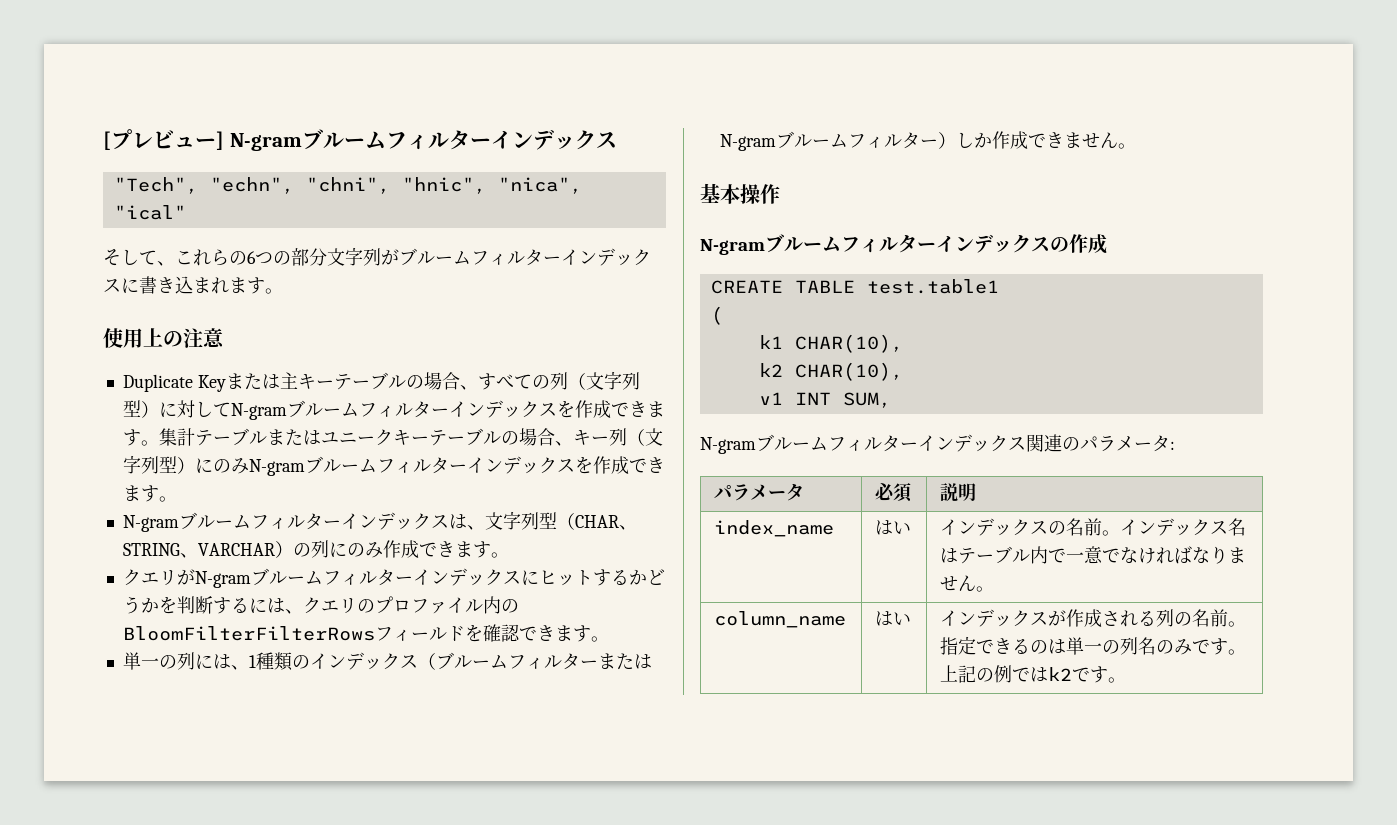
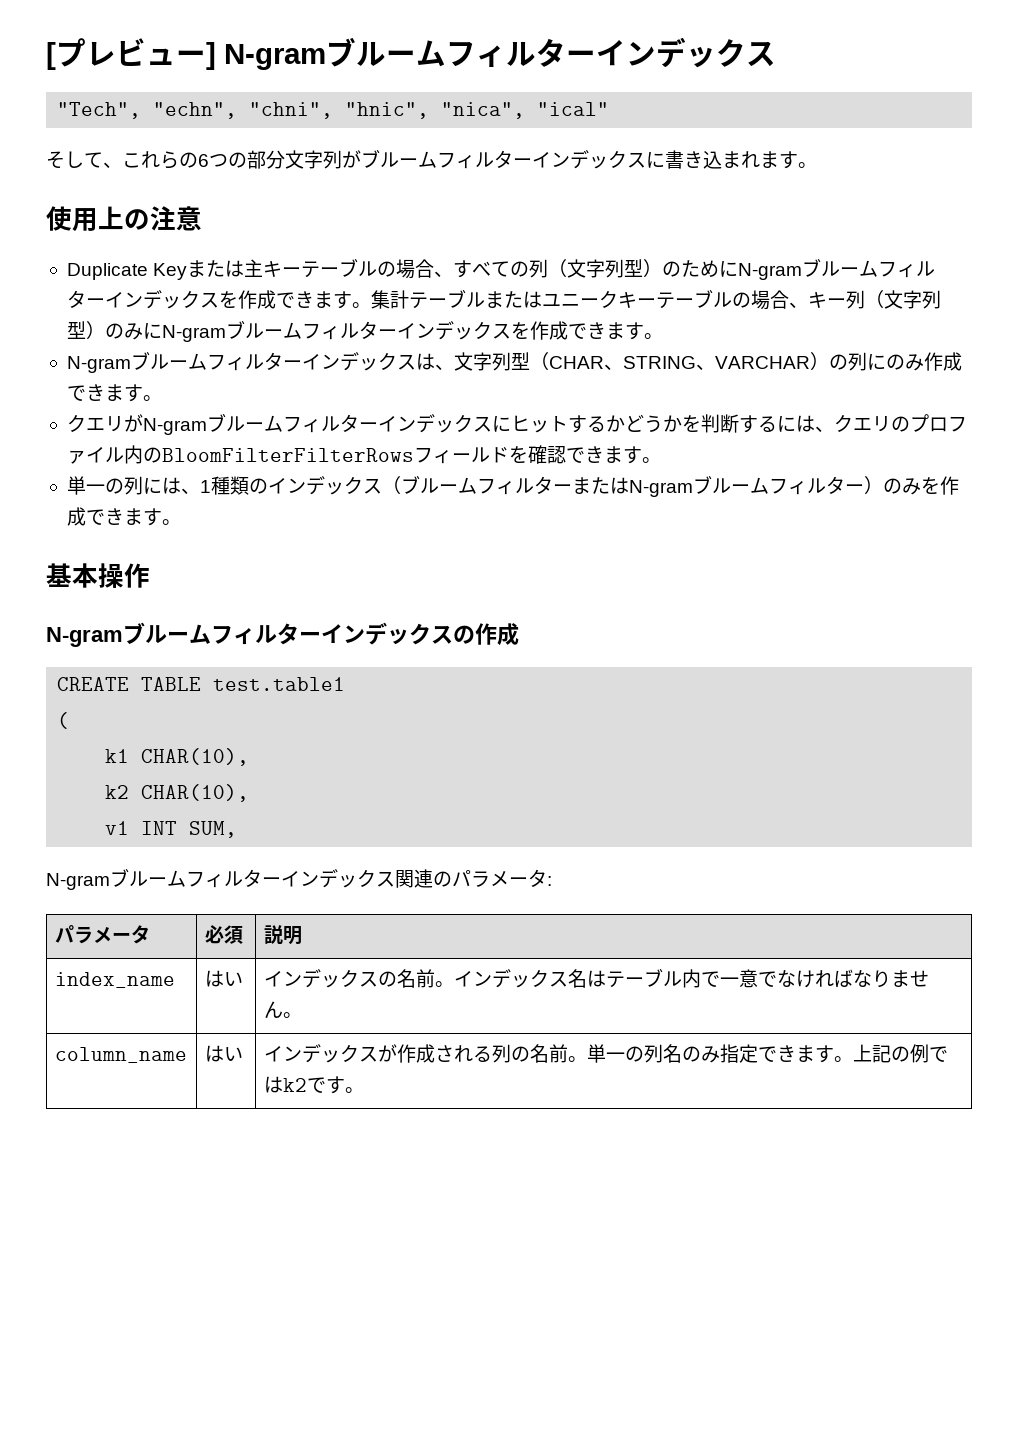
[158,400,231,418] に対して -> [662,260,739,277] のために
[194,458,249,474] にのみ -> [104,323,162,340] のみに
[955,131,1118,149] しか作成できません -> [882,476,959,495] [66,507,162,526] のみを作成できます
[940,636,1067,655] 指定できるのは -> (587, 1059) none
[1192,639,1211,654] で -> [719,1044,815,1063] 指定できま

